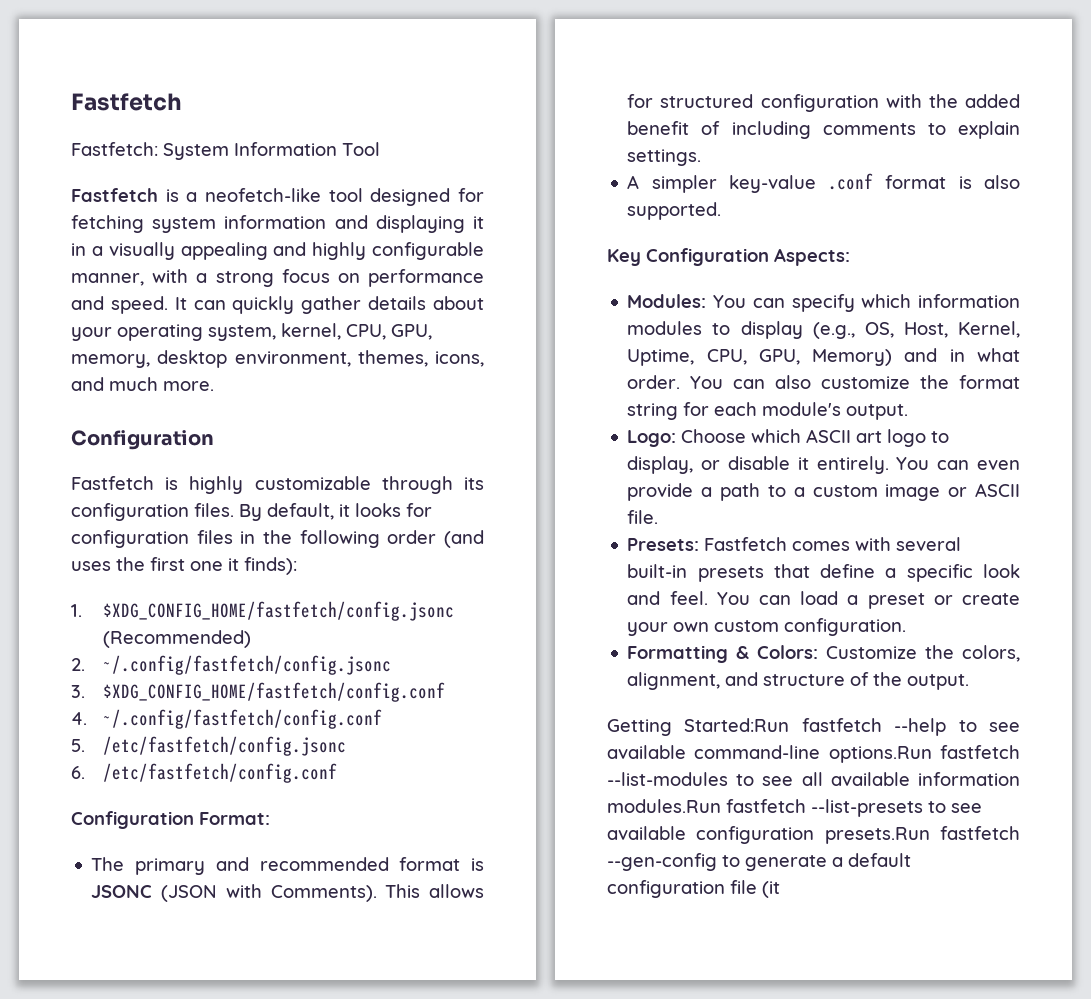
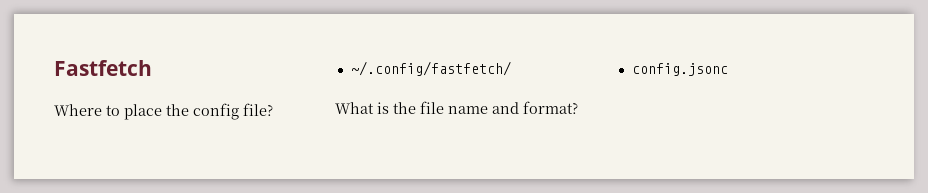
[71,142,380,160] [71,188,485,206] [71,215,484,233] [71,242,484,260] [71,269,484,287] [71,296,484,314] [71,323,432,341] [71,350,484,368] [71,377,214,391] [71,430,214,450] [71,476,484,494] [71,503,432,521] [71,530,484,548] [71,557,297,575] [71,601,454,621] [102,630,251,648] [71,655,391,675] [71,682,445,702] [71,709,382,729] [71,736,346,756] [71,763,337,783] [71,811,270,829] [91,857,484,875] [91,884,484,902] [627,94,1020,112] [627,121,1020,139] [627,149,702,166] [627,173,1020,193] [627,202,722,220] [607,248,850,266] [627,294,1020,312] [627,321,1020,339] [627,348,1020,366] [627,375,1020,389] [627,402,909,420] [627,429,950,447] [627,456,1020,474] [627,483,1020,501] [627,510,659,524] [627,537,962,551] [627,564,1020,582] [627,591,1020,609] [627,618,907,636] [627,645,1020,663] [627,672,970,690] [607,718,1020,736] [607,745,1020,763] [607,772,1020,786] [607,799,982,817] [607,826,1020,844] [607,853,911,871] [607,880,780,898] Fastfetch: System Information Tool // Fastfetch is a neofetch-like tool designed for fetching system information and displaying it in a visually appealing and highly configurable manner, with a strong focus on performance and speed. It can quickly gather details about your operating system, kernel, CPU, GPU, memory, desktop environment, themes, icons, and much more. // Configuration // Fastfetch is highly customizable through its configuration files. By default, it looks for configuration files in the following order (and uses the first one it finds): // 1. $XDG_CONFIG_HOME/fastfetch/config.jsonc (Recommended) // 2. ~/.config/fastfetch/config.jsonc // 3. $XDG_CONFIG_HOME/fastfetch/config.conf // 4. ~/.config/fastfetch/config.conf // 5. /etc/fastfetch/config.jsonc // 6. /etc/fastfetch/config.conf // Configuration Format: // The primary and recommended format is JSONC (JSON with Comments). This allows for structured configuration with the added benefit of including comments to explain settings. // A simpler key-value .conf format is also supported. // Key Configuration Aspects: // Modules: You can specify which information modules to display (e.g., OS, Host, Kernel, Uptime, CPU, GPU, Memory) and in what order. You can also customize the format string for each module's output. // Logo: Choose which ASCII art logo to display, or disable it entirely. You can even provide a path to a custom image or ASCII file. // Presets: Fastfetch comes with several built-in presets that define a specific look and feel. You can load a preset or create your own custom configuration. // Formatting & Colors: Customize the colors, alignment, and structure of the output. // Getting Started:Run fastfetch --help to see available command-line options.Run fastfetch --list-modules to see all available information modules.Run fastfetch --list-presets to see available configuration presets.Run fastfetch --gen-config to generate a default configuration file (it -> [54,103,273,120] [350,61,511,76] [335,101,578,114] [631,63,728,76] Where to place the config file? // ~/.config/fastfetch/ // What is the file name and format? // config.jsonc

